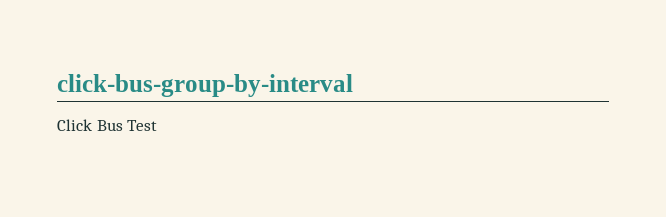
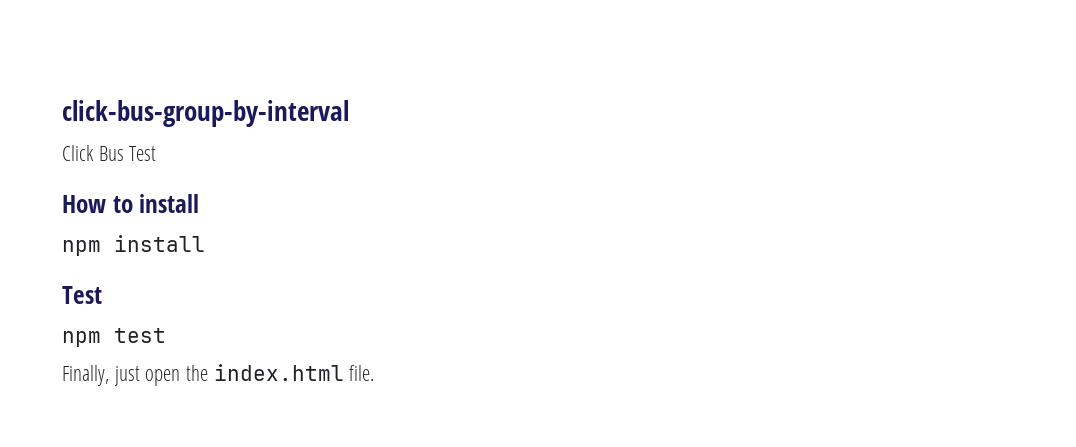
(158, 125) none -> [62,194,200,213] [62,235,205,256] [62,286,102,304] [62,328,166,347] [62,364,375,386] // How to install // npm install // Test // npm test // Finally, just open the index.html file.

